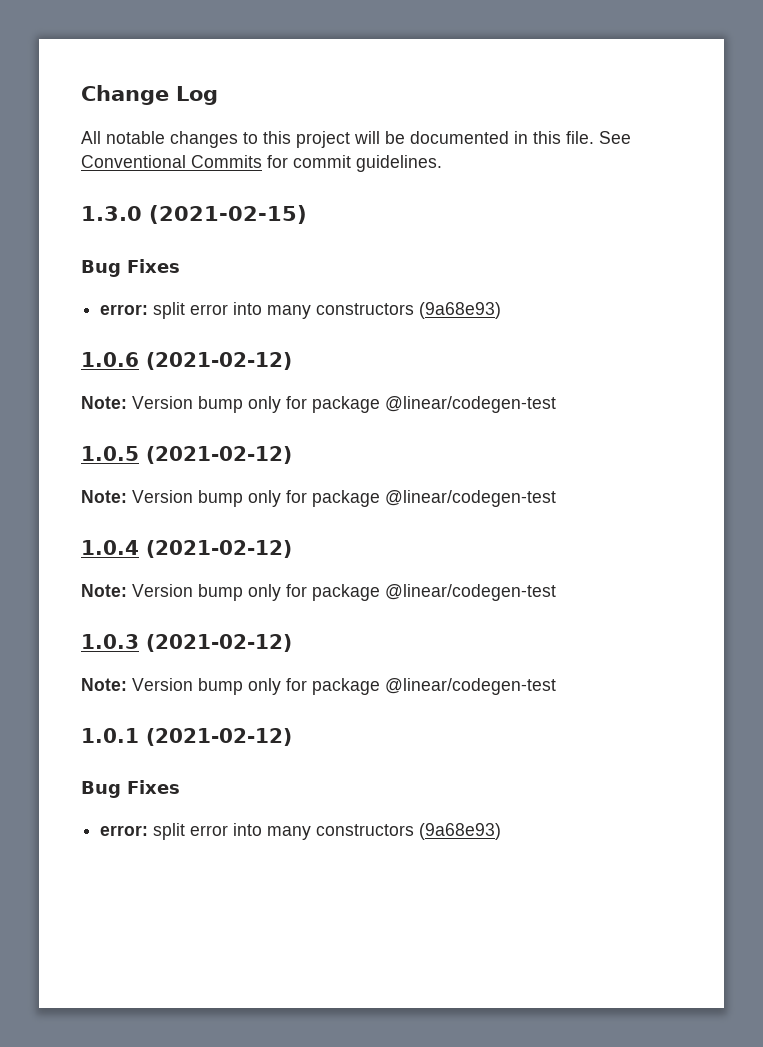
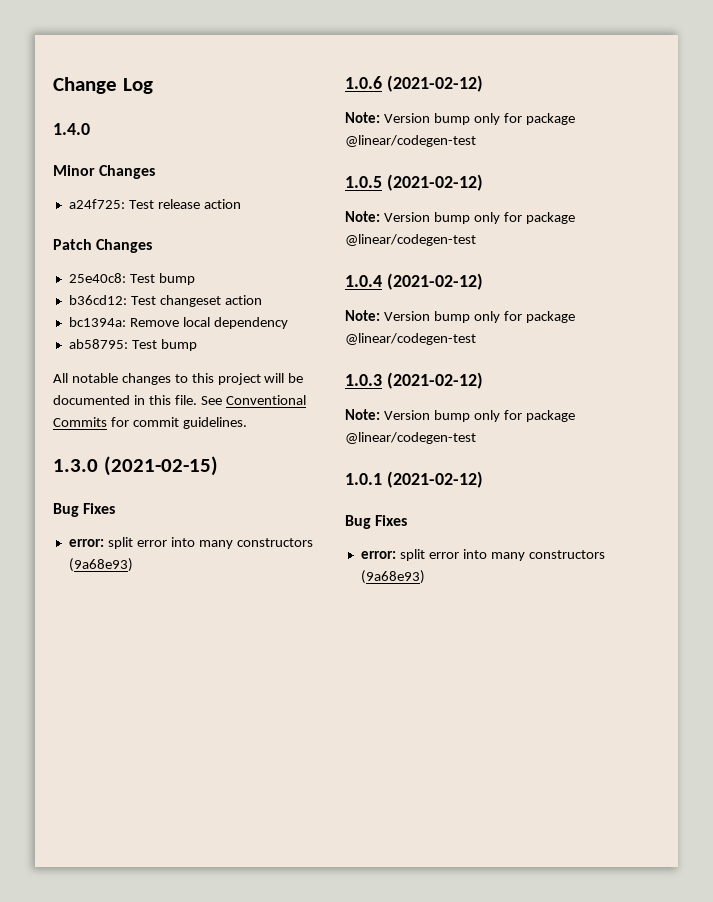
(218, 95) none -> [53,123,90,135] [53,165,156,179] [68,199,241,209] [53,239,153,253] [68,273,195,285] [68,295,262,307] [68,317,288,329] [68,339,197,351] // 1.4.0 // Minor Changes // a24f725: Test release action // Patch Changes // 25e40c8: Test bump // b36cd12: Test changeset action // bc1394a: Remove local dependency // ab58795: Test bump

